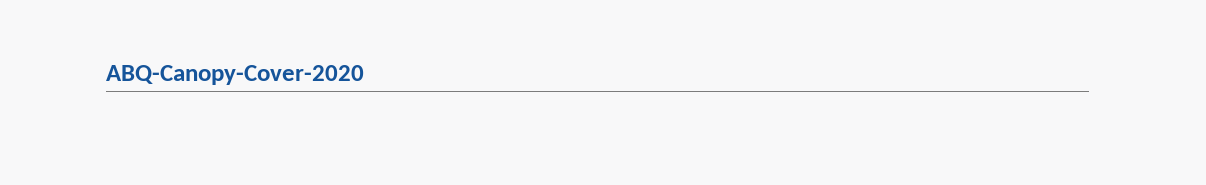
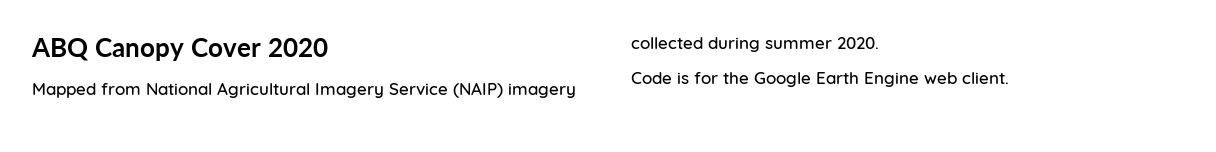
[106,65,364,85] ABQ-Canopy-Cover-2020 -> [31,38,329,61] [32,82,576,98] [631,37,879,52] [631,72,1009,87] ABQ Canopy Cover 2020 // Mapped from National Agricultural Imagery Service (NAIP) imagery collected during summer 2020. // Code is for the Google Earth Engine web client.

